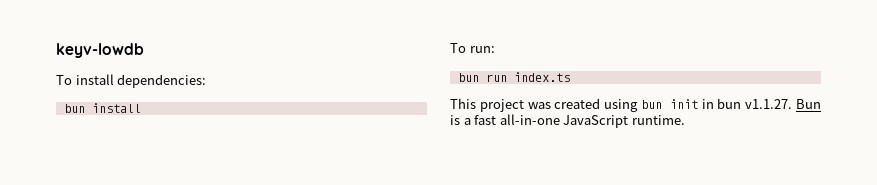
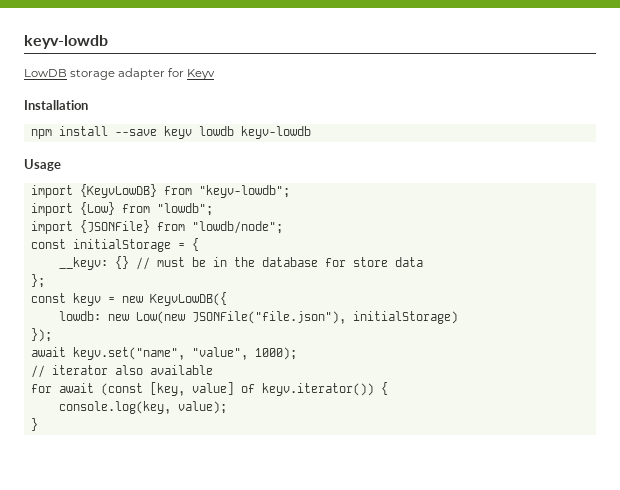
[56,43,144,58] [56,74,207,88] [63,103,141,113] [450,43,495,53] [457,72,570,82] [450,98,821,112] [450,114,685,128] keyv-lowdb // To install dependencies: // bun install // To run: // bun run index.ts // This project was created using bun init in bun v1.1.27. Bun is a fast all-in-one JavaScript runtime. -> [24,35,108,49] [24,68,216,80] [24,100,88,110] [30,126,311,139] [24,159,61,171] [30,184,290,198] [30,202,213,216] [30,220,283,234] [30,238,199,252] [58,256,423,270] [30,274,45,288] [30,292,227,306] [58,311,458,324] [30,328,52,342] [30,347,297,360] [30,365,213,378] [30,382,388,396] [58,401,227,414] [30,418,38,431] keyv-lowdb // LowDB storage adapter for Keyv // Installation // npm install --save keyv lowdb keyv-lowdb // Usage // import {KeyvLowDB} from "keyv-lowdb"; // import {Low} from "lowdb"; // import {JSONFile} from "lowdb/node"; // const initialStorage = { // __keyv: {} // must be in the database for store data // }; // const keyv = new KeyvLowDB({ // lowdb: new Low(new JSONFile("file.json"), initialStorage) // }); // await keyv.set("name", "value", 1000); // // iterator also available // for await (const [key, value] of keyv.iterator()) { // console.log(key, value); // }

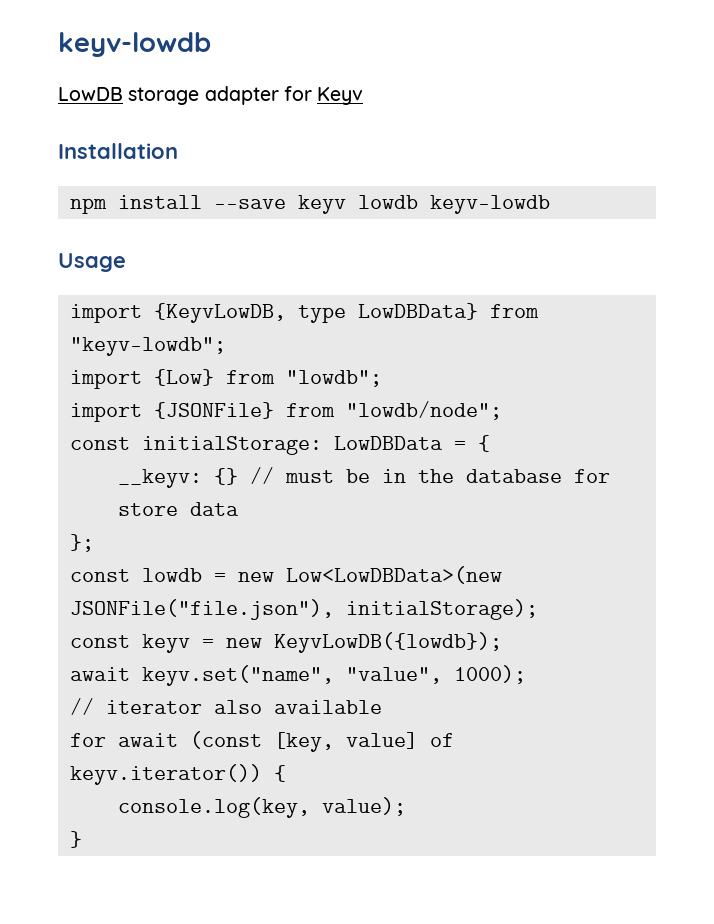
[79,184,157,198] {KeyvLowDB} -> [153,303,478,323] {KeyvLowDB, type LowDBData}
[72,239,171,252] initialStorage -> [141,436,443,455] initialStorage: LowDBData
[72,292,227,306] [58,311,458,324] [30,328,52,342] keyv = new KeyvLowDB({ // lowdb: new Low(new JSONFile("file.json"), initialStorage) // }); -> [141,566,502,584] [69,599,538,620] [69,632,502,653] lowdb = new Low<LowDBData>(new JSONFile("file.json"), initialStorage); // const keyv = new KeyvLowDB({lowdb});

